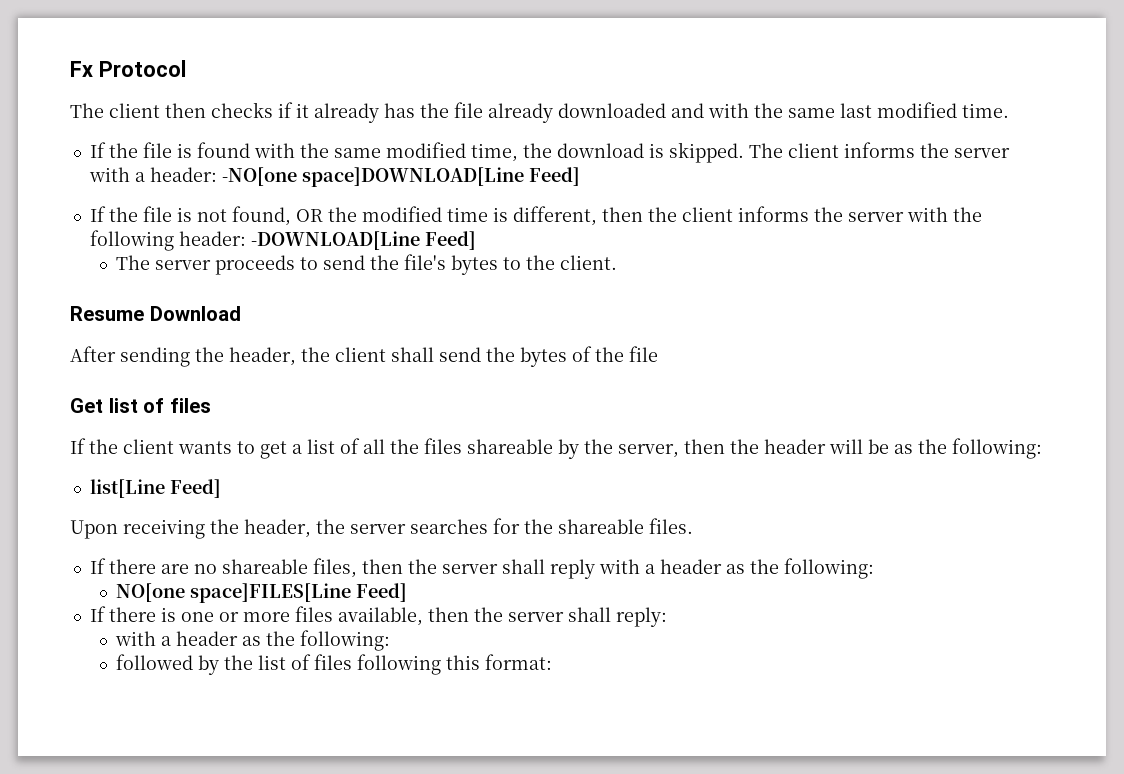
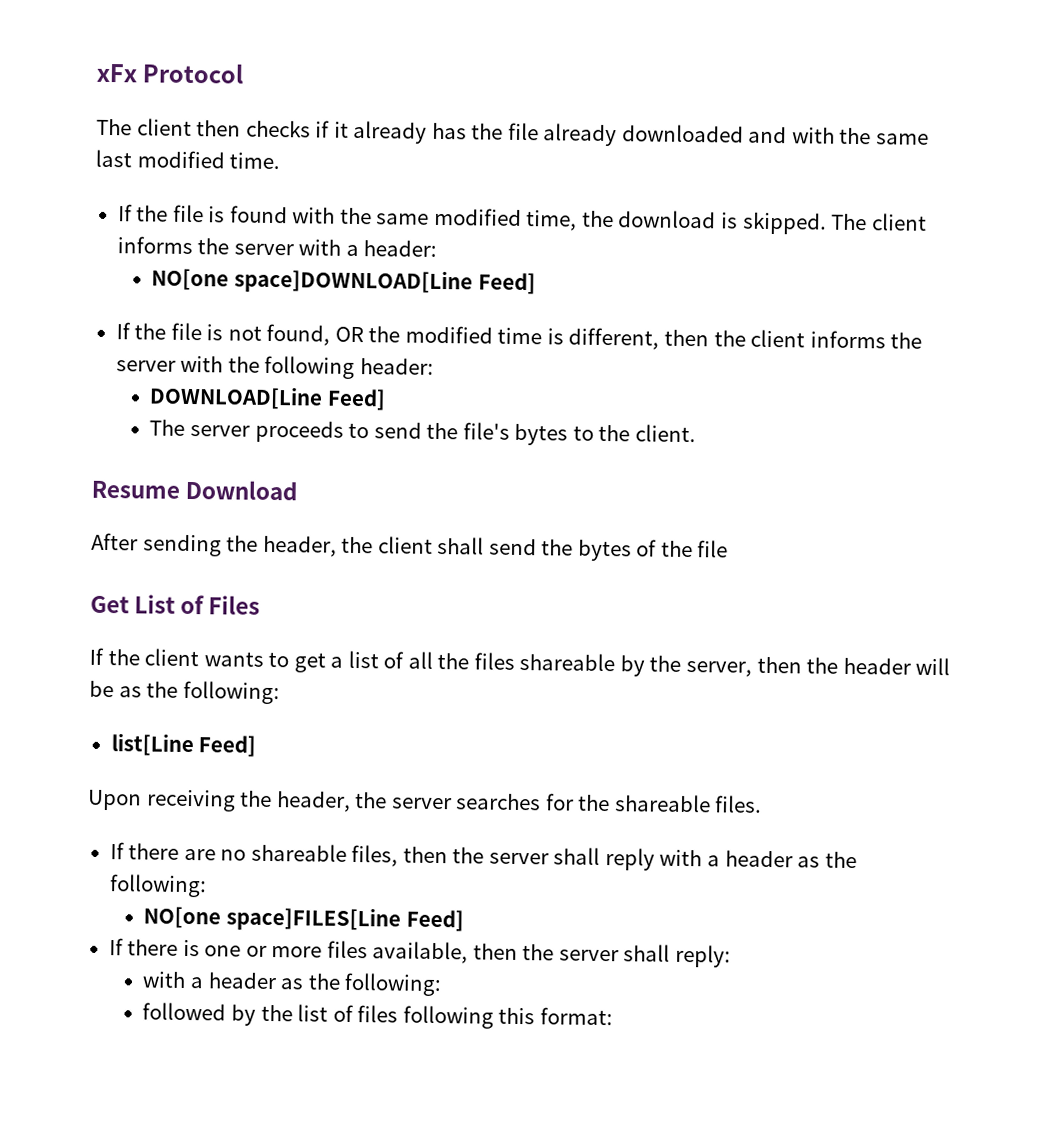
[70,61,93,77] Fx -> [96,63,137,83] xFx
[221,167,297,186] -NO[one -> [151,268,230,291] // NO[one
[250,231,420,250] -DOWNLOAD[Line -> [149,385,324,410] // DOWNLOAD[Line
[108,398,211,413] list of files -> [134,594,261,615] List of Files

